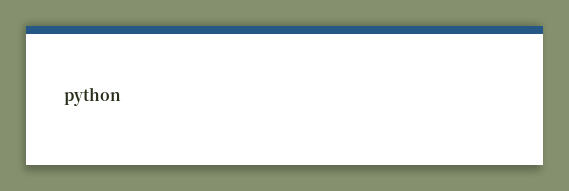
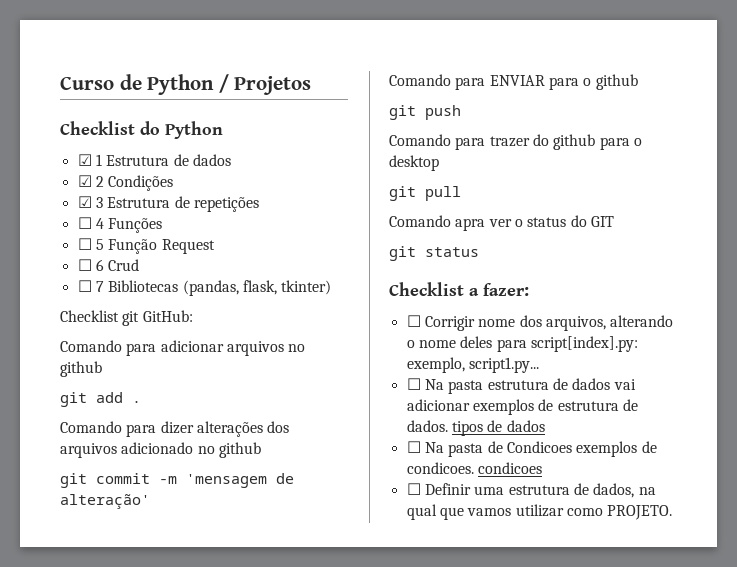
[64,87,121,106] python -> [60,74,312,95] [60,121,223,139] [77,154,231,166] [77,175,174,191] [77,196,259,212] [77,217,163,233] [77,238,215,254] [77,259,140,271] [77,280,332,296] [60,310,193,326] [60,340,306,356] [60,361,102,377] [60,392,141,407] [60,421,290,437] [60,442,261,458] [60,473,294,488] [60,494,150,509] [389,74,638,90] [389,105,461,120] [389,134,642,150] [389,155,439,171] [389,186,461,201] [389,215,614,231] [389,246,479,261] [389,282,529,296] [406,315,674,331] [406,336,638,352] [406,357,539,373] [406,378,636,394] [406,399,638,415] [406,420,545,436] [406,441,657,457] [406,462,542,474] [406,483,656,498] [406,504,673,520] Curso de Python / Projetos // Checklist do Python // ☑ 1 Estrutura de dados // ☑ 2 Condições // ☑ 3 Estrutura de repetições // ☐ 4 Funções // ☐ 5 Função Request // ☐ 6 Crud // ☐ 7 Bibliotecas (pandas, flask, tkinter) // Checklist git GitHub: // Comando para adicionar arquivos no github // git add . // Comando para dizer alterações dos arquivos adicionado no github // git commit -m 'mensagem de alteração' // Comando para ENVIAR para o github // git push // Comando para trazer do github para o desktop // git pull // Comando apra ver o status do GIT // git status // Checklist a fazer: // ☐ Corrigir nome dos arquivos, alterando o nome deles para script[index].py: exemplo, script1.py... // ☐ Na pasta estrutura de dados vai adicionar exemplos de estrutura de dados. tipos de dados // ☐ Na pasta de Condicoes exemplos de condicoes. condicoes // ☐ Definir uma estrutura de dados, na qual que vamos utilizar como PROJETO.

